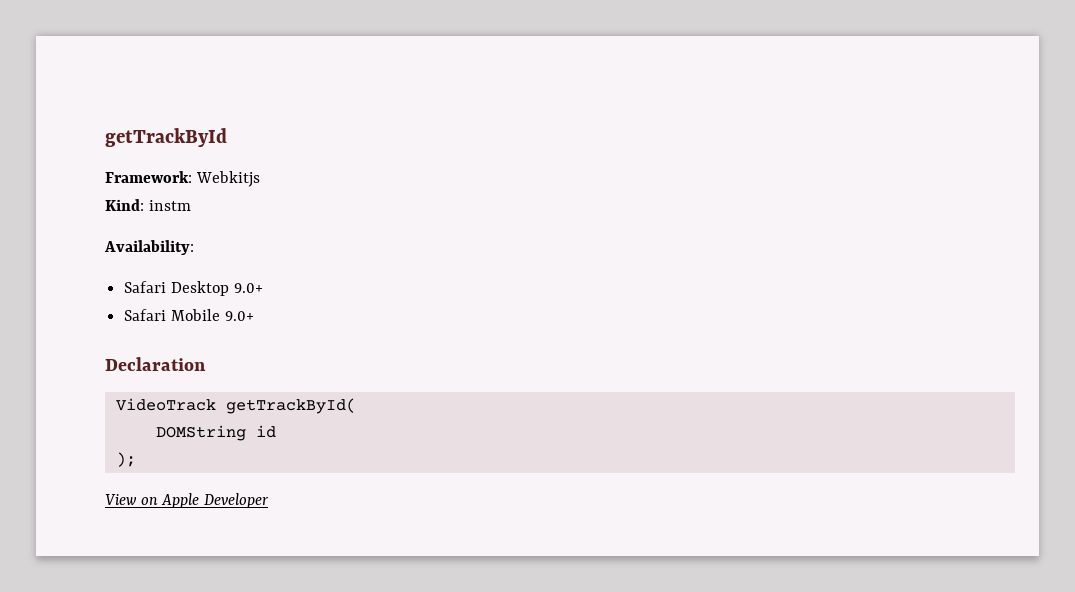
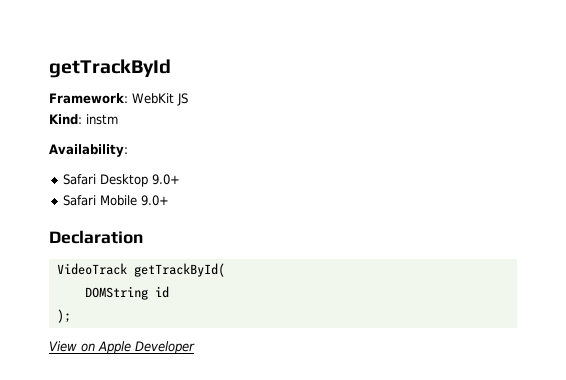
[195,171,260,187] Webkitjs -> [132,93,188,106] WebKit JS

